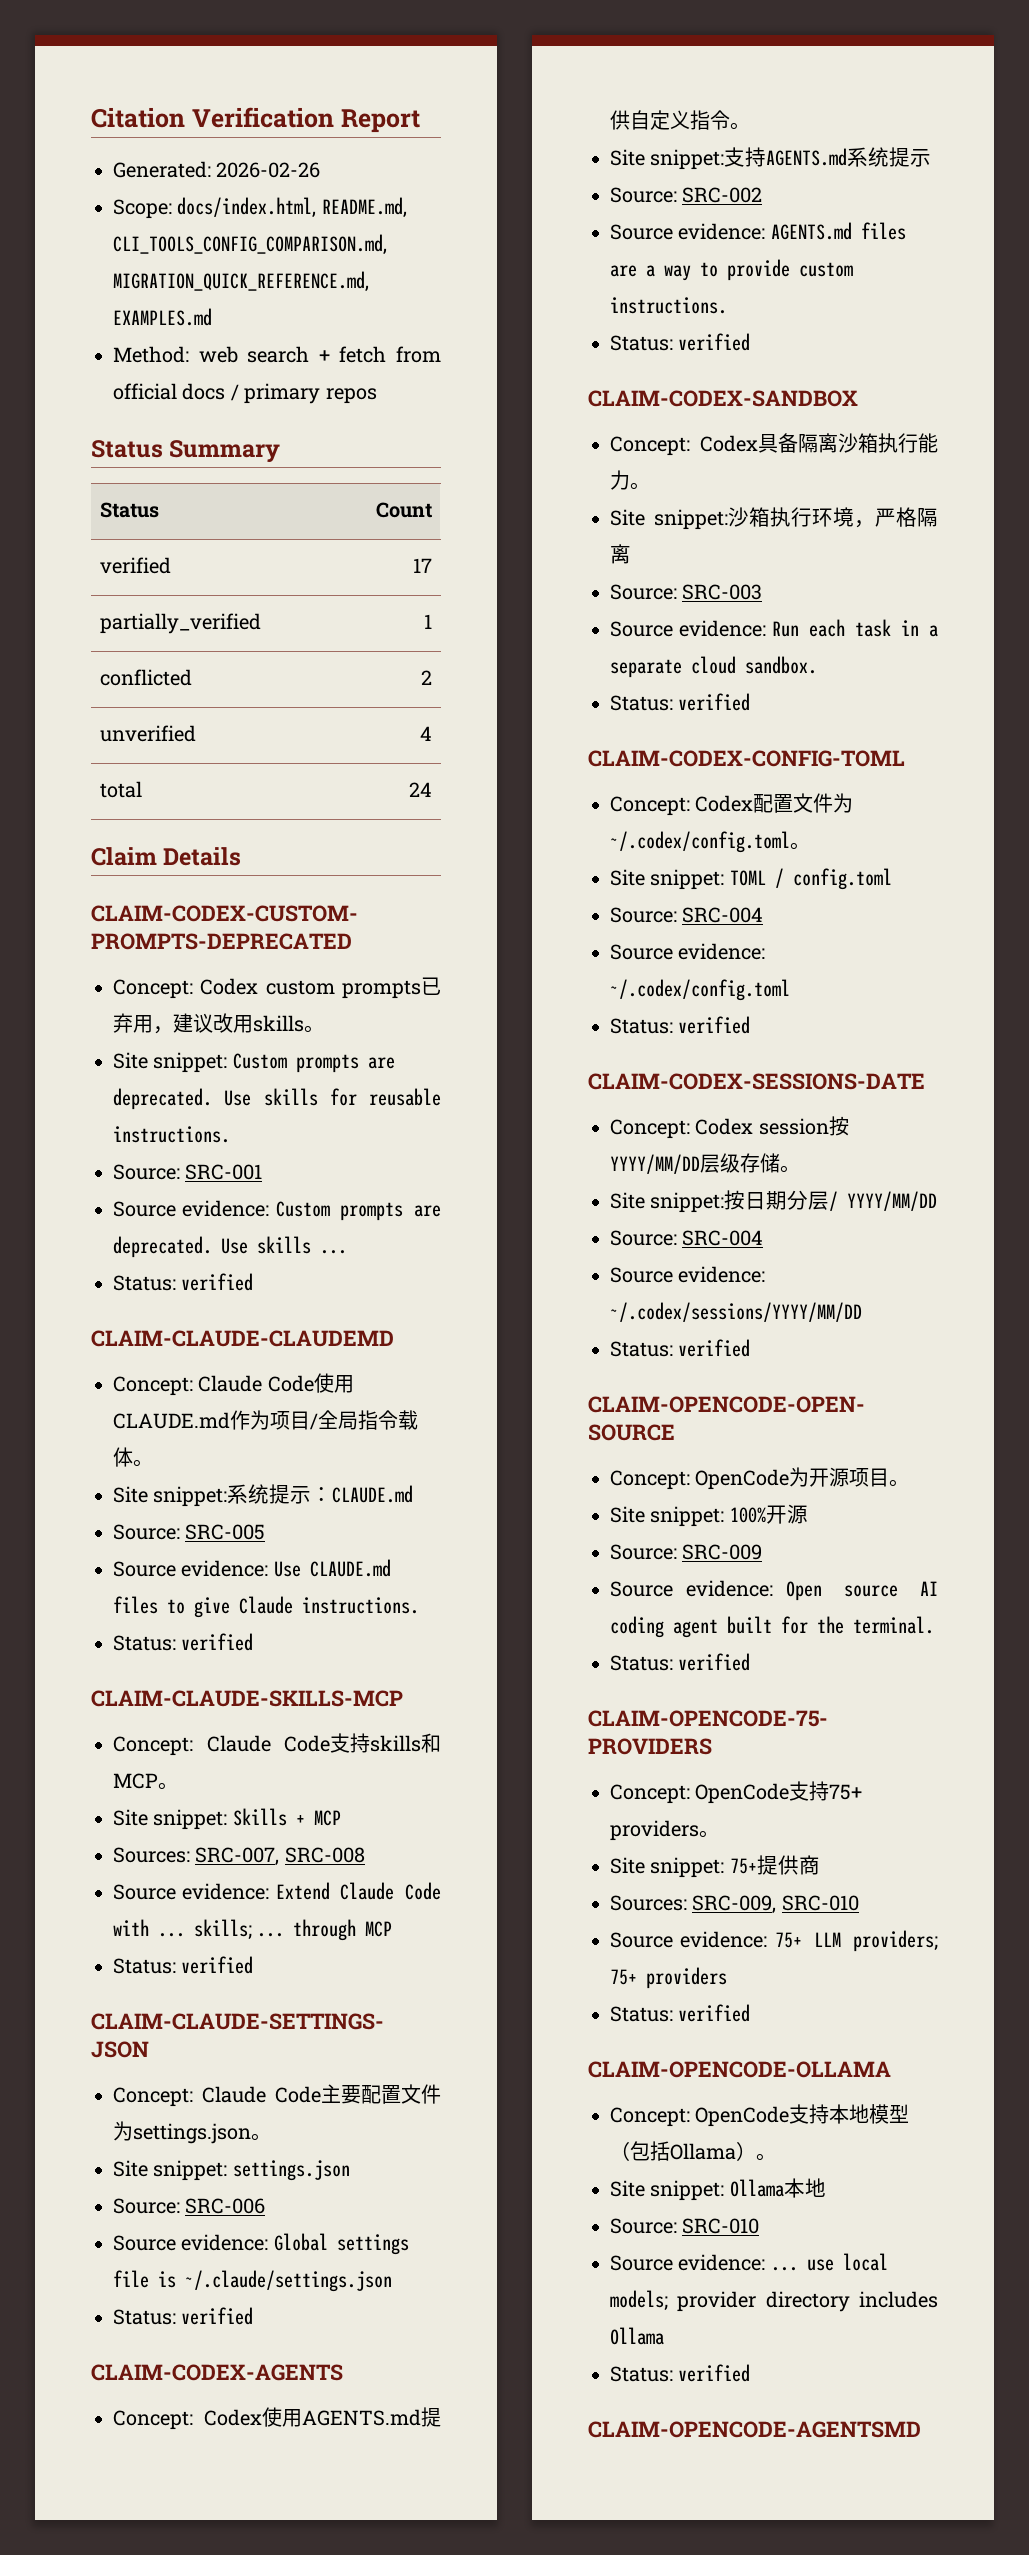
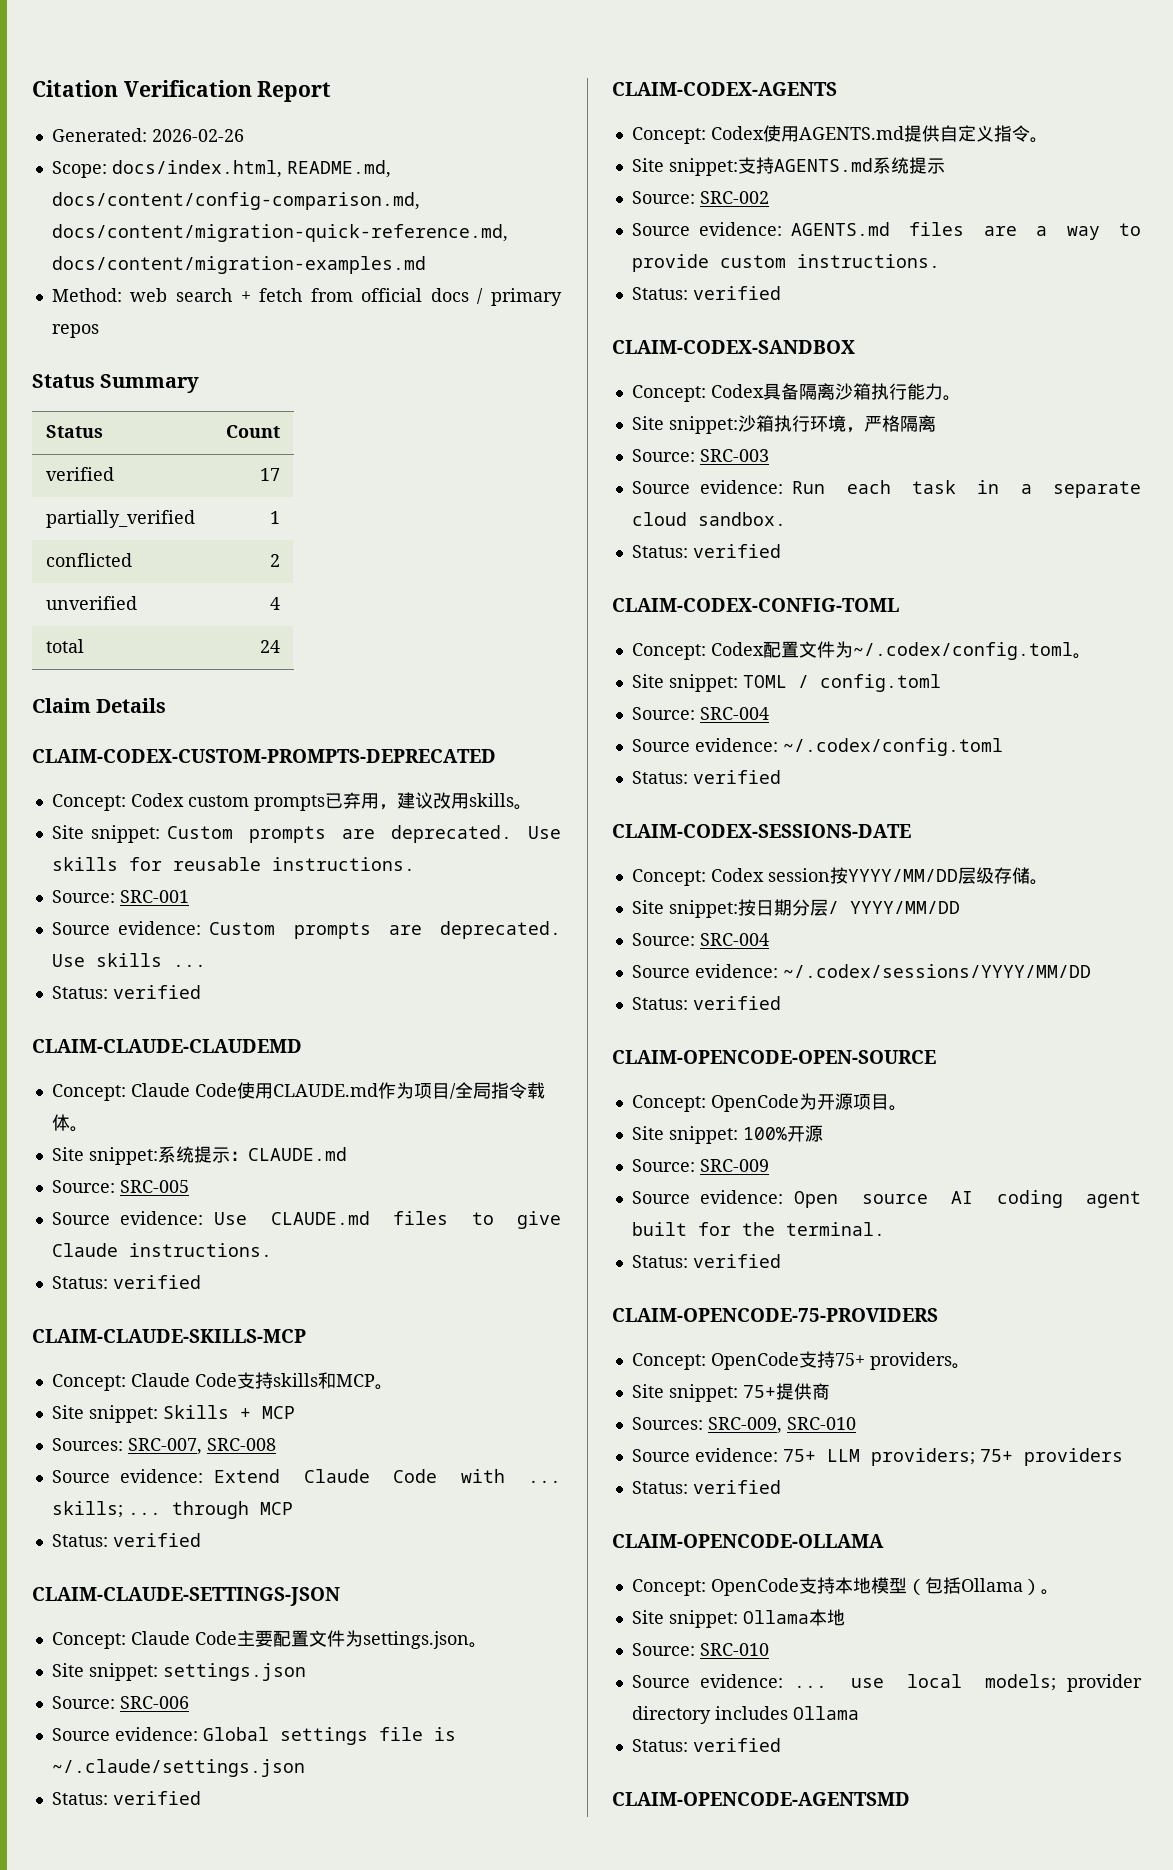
[113,234,387,255] [113,271,369,292] [113,308,212,326] CLI_TOOLS_CONFIG_COMPARISON.md, MIGRATION_QUICK_REFERENCE.md, EXAMPLES.md -> [51,192,420,210] [51,224,508,242] [51,256,426,274] docs/content/config-comparison.md, docs/content/migration-quick-reference.md, docs/content/migration-examples.md

